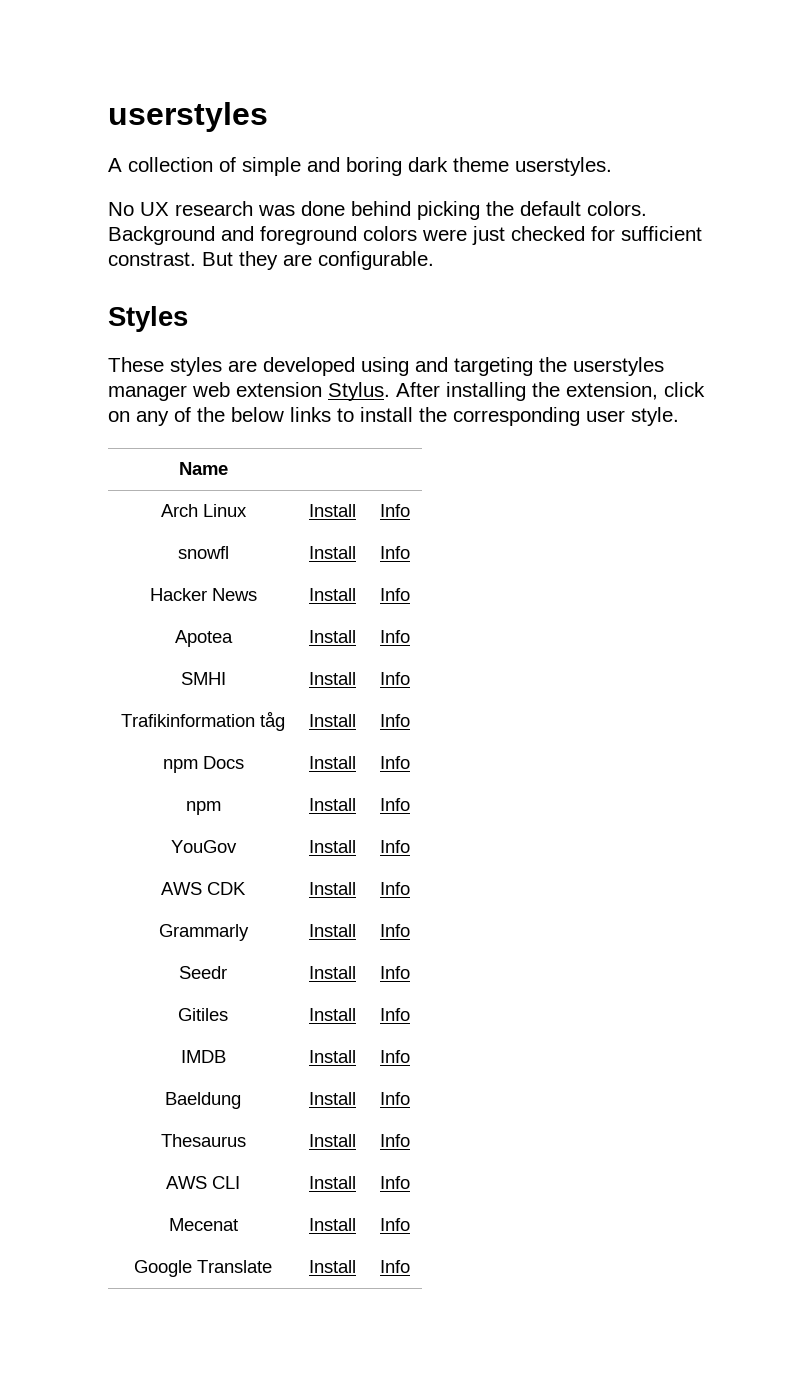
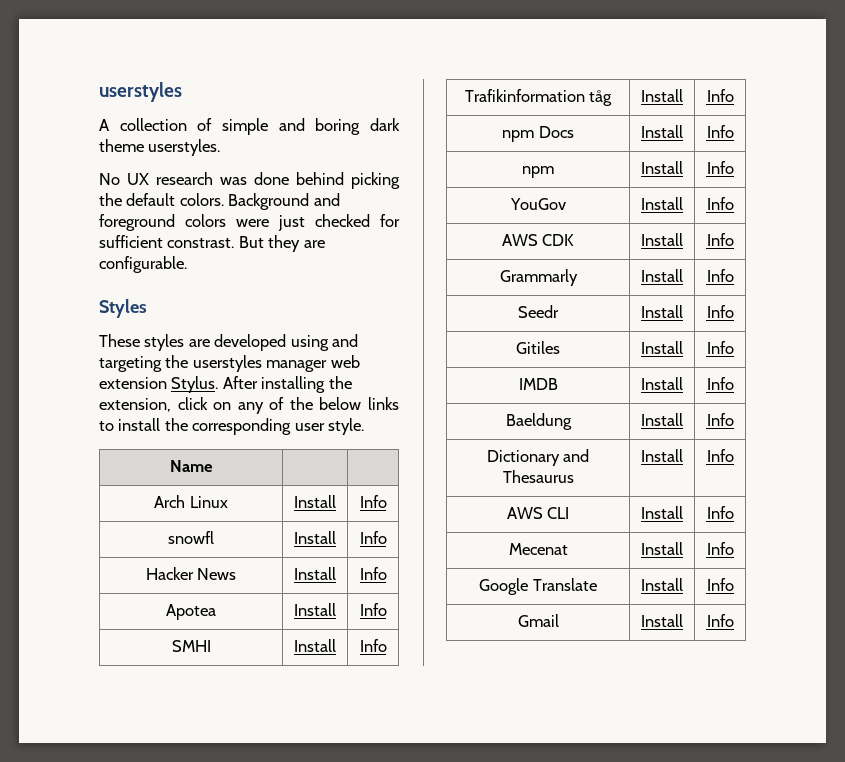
(410, 1098) none -> [486,449,590,466] Dictionary and
(410, 1266) none -> [517,614,559,627] [641,614,683,627] [706,614,734,627] // Gmail | Install | Info

